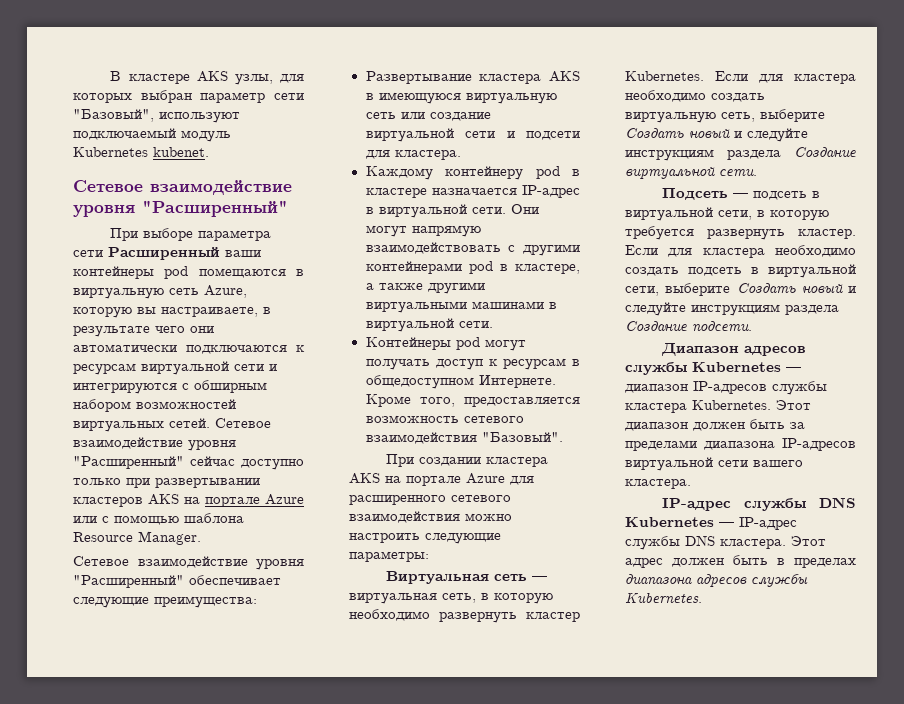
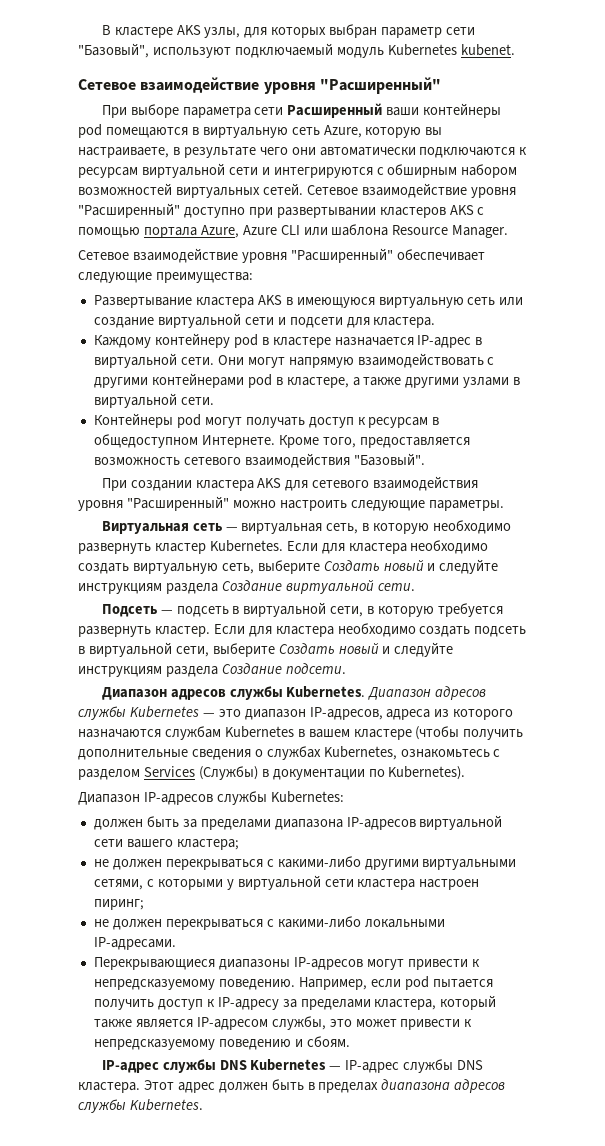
[190,456,304,470] [73,478,121,485] сейчас доступно только -> [183,207,245,218] доступно
[184,494,304,507] [73,515,179,525] на портале Azure или с помощью -> [477,207,485,215] [78,225,328,238] с помощью портала Azure, Azure CLI или
[365,301,544,313] виртуальными машинами -> [463,377,510,388] узлами
[385,473,534,486] [349,495,511,505] [349,511,460,523] на портале Azure для расширенного сетевого взаимодействия -> [285,476,479,491] [78,496,229,511] для сетевого взаимодействия уровня "Расширенный"
[349,551,429,562] параметры: -> [428,500,504,511] параметры.
[692,362,801,372] [625,381,827,395] [625,400,811,413] [625,422,688,431] Kubernetes — диапазон IP-адресов службы кластера Kubernetes. Этот диапазон -> [286,686,487,700] [78,706,514,720] [78,726,524,740] [78,746,501,760] [78,766,466,780] [78,791,344,805] Kubernetes. Диапазон адресов службы Kubernetes — это диапазон IP-адресов, адреса из которого назначаются службам Kubernetes в вашем кластере (чтобы получить дополнительные сведения о службах Kubernetes, ознакомьтесь с разделом Services (Службы) в документации по Kubernetes). // Диапазон IP-адресов службы Kubernetes: //
[625,479,691,489] кластера. -> [176,839,239,850] [93,856,517,870] [93,875,480,890] [93,899,144,910] [93,916,445,930] [93,937,176,950] [93,957,480,970] [93,976,493,990] [93,995,497,1010] [93,1016,473,1030] [93,1036,350,1050] кластера; // не должен перекрываться с какими-либо другими виртуальными сетями, с которыми у виртуальной сети кластера настроен пиринг; // не должен перекрываться с какими-либо локальными IP-адресами. // Перекрывающиеся диапазоны IP-адресов могут привести к непредсказуемому поведению. Например, если pod пытается получить доступ к IP-адресу за пределами кластера, который также является IP-адресом службы, это может привести к непредсказуемому поведению и сбоям.

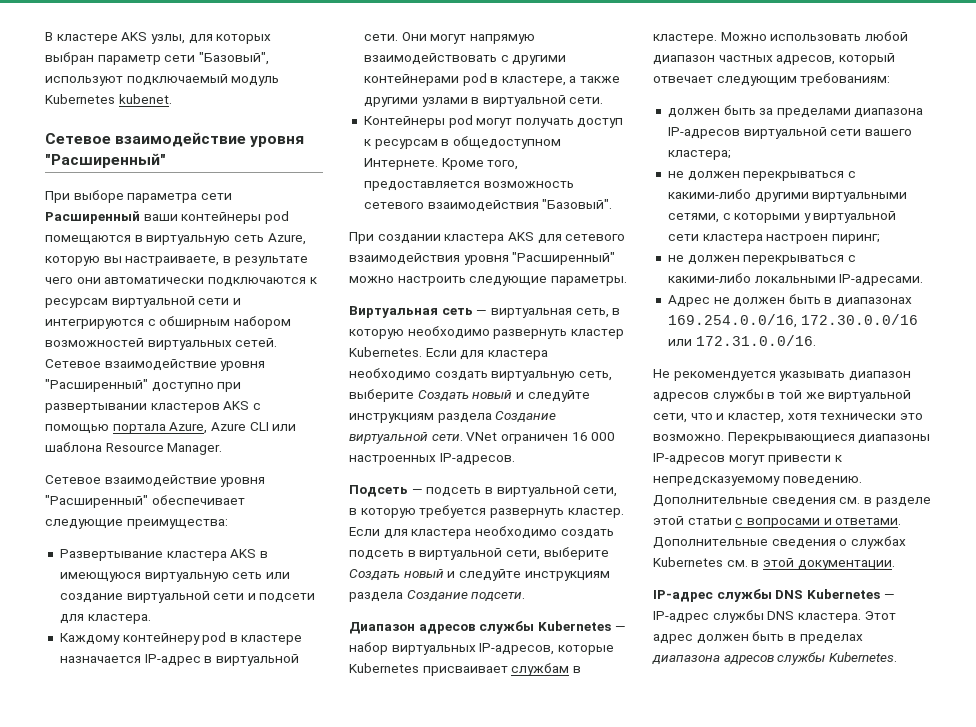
(415, 587) none -> [466,432,616,444] [349,453,515,465] VNet ограничен 16 000 настроенных IP-адресов.
[286,686,487,700] [78,706,514,720] [78,726,524,740] [78,746,501,760] [78,766,466,780] [78,791,344,805] Kubernetes. Диапазон адресов службы Kubernetes — это диапазон IP-адресов, адреса из которого назначаются службам Kubernetes в вашем кластере (чтобы получить дополнительные сведения о службах Kubernetes, ознакомьтесь с разделом Services (Службы) в документации по Kubernetes). // Диапазон IP-адресов службы Kubernetes: -> [537,621,626,631] [349,642,614,655] [349,663,581,676] [653,31,908,44] [653,53,895,65] [653,73,891,86] Kubernetes — набор виртуальных IP-адресов, которые Kubernetes присваивает службам в кластере. Можно использовать любой диапазон частных адресов, который отвечает следующим требованиям:
(176, 943) none -> [667,294,913,307] [667,314,918,328] [667,335,816,346] [653,369,911,381] [653,389,912,402] [653,413,923,423] [653,434,724,441] Адрес не должен быть в диапазонах 169.254.0.0/16, 172.30.0.0/16 или 172.31.0.0/16. // Не рекомендуется указывать диапазон адресов службы в той же виртуальной сети, что и кластер, хотя технически это возможно.
[298,976,493,990] [93,995,497,1010] [93,1016,473,1030] [93,1036,350,1050] Например, если pod пытается получить доступ к IP-адресу за пределами кластера, который также является IP-адресом службы, это может привести к непредсказуемому поведению и сбоям. -> [653,495,931,507] [653,516,902,528] [653,536,906,549] [653,557,895,570] Дополнительные сведения см. в разделе этой статьи с вопросами и ответами. Дополнительные сведения о службах Kubernetes см. в этой документации.

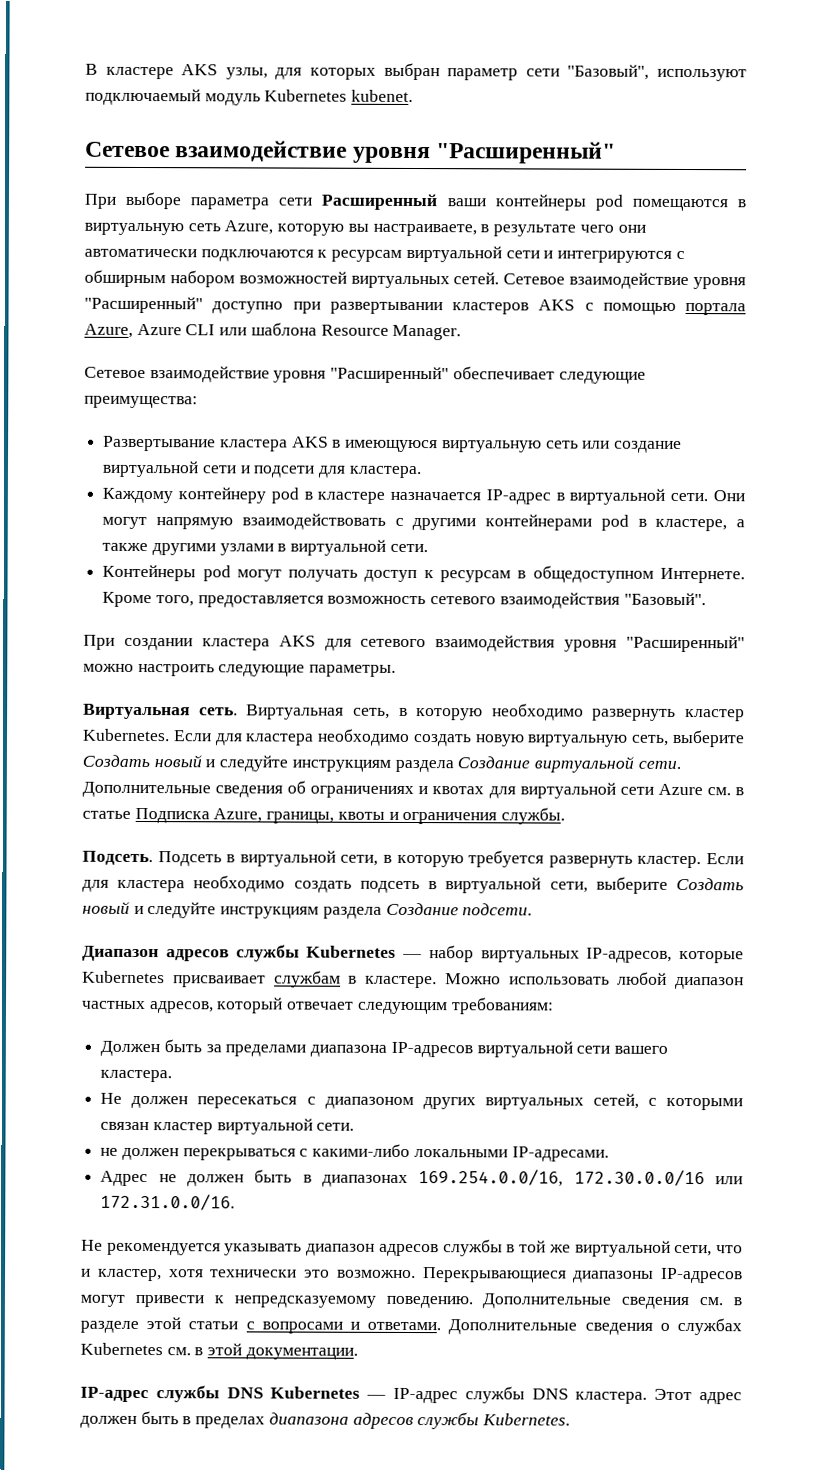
[441,308,572,318] сеть — виртуальная -> [198,704,345,720] сеть. Виртуальная
(488, 376) none -> [474,734,525,747] новую
[466,432,616,444] [349,453,515,465] [349,485,482,497] VNet ограничен 16 000 настроенных IP-адресов. // Подсеть — подсеть -> [82,780,744,799] [82,807,566,825] [82,850,222,867] Дополнительные сведения об ограничениях и квотах для виртуальной сети Azure см. в статье Подписка Azure, границы, квоты и ограничения службы. // Подсеть. Подсеть
[667,108,720,118] должен -> [100,1040,161,1057] Должен
[667,150,731,160] [667,171,856,181] [667,189,908,202] [667,211,897,223] [667,234,880,244] кластера; // не должен перекрываться с какими-либо другими виртуальными сетями, с которыми у виртуальной сети кластера настроен пиринг; -> [100,1069,173,1083] [100,1092,743,1111] [100,1118,355,1135] кластера. // Не должен пересекаться с диапазоном других виртуальных сетей, с которыми связан кластер виртуальной сети.

